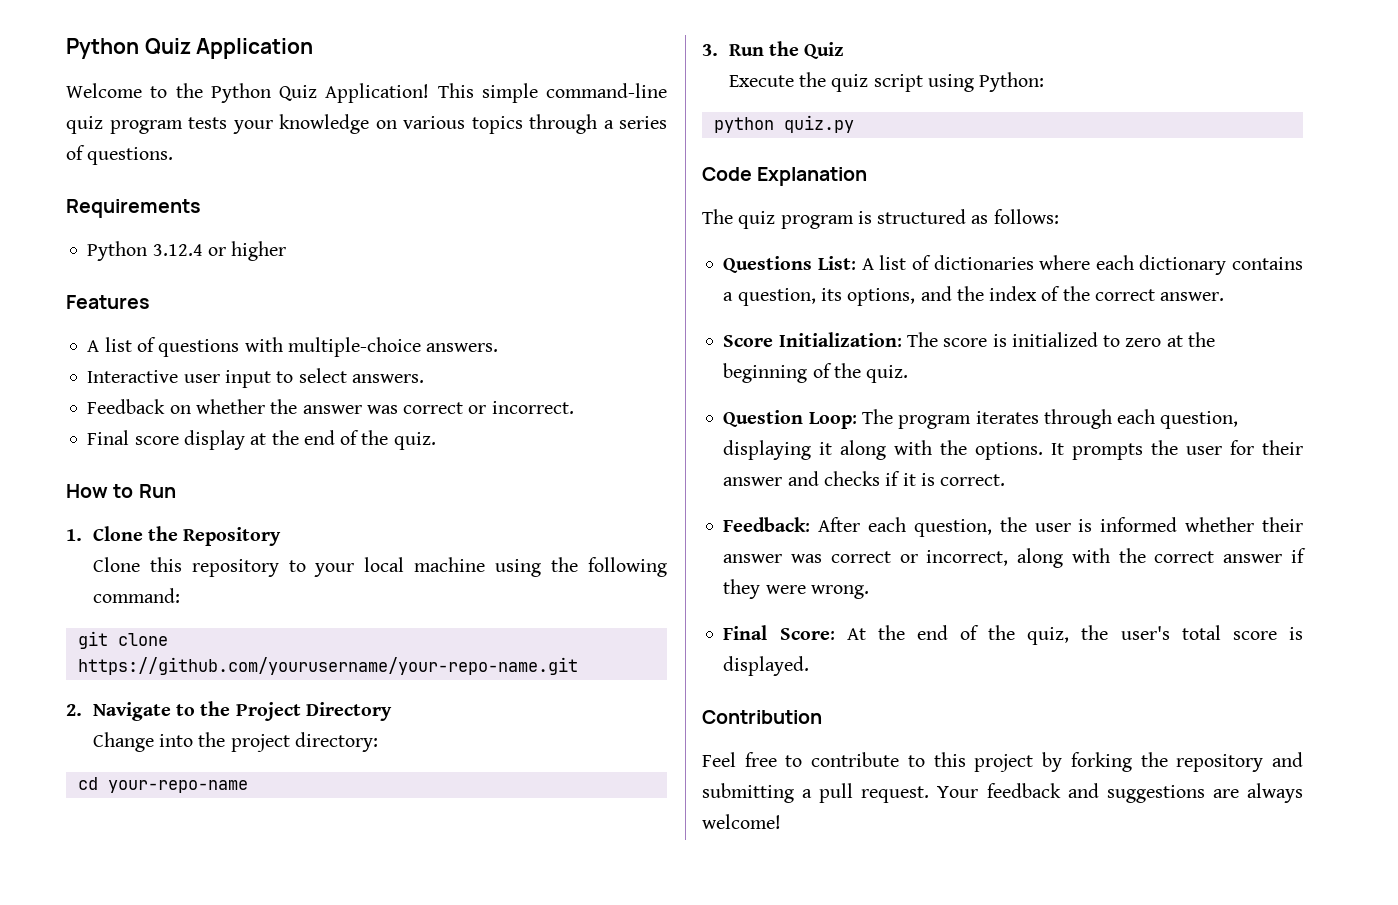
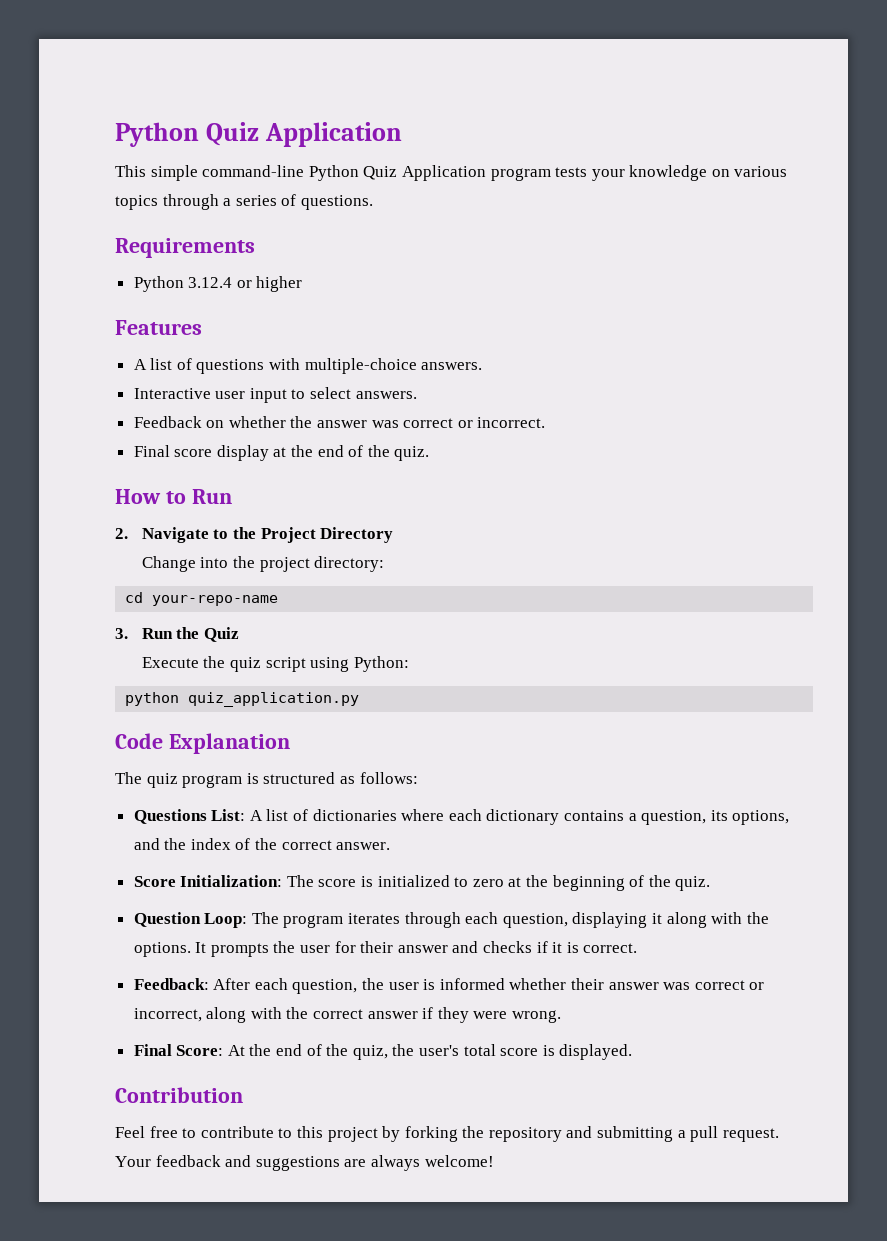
[66,83,667,103] [66,116,103,134] Welcome to the Python Quiz Application! This simple command-line quiz -> [115,165,486,181] This simple command-line Python Quiz Application
[66,526,282,546] [92,557,667,577] [92,588,180,603] [77,631,168,649] [77,657,578,675] // 1. Clone the Repository // Clone this repository to your local machine using the following command: // git clone https://github.com/yourusername/your-repo-name.git -> (232, 496) none
[783,115,854,133] quiz.py -> [188,692,360,707] quiz_application.py

